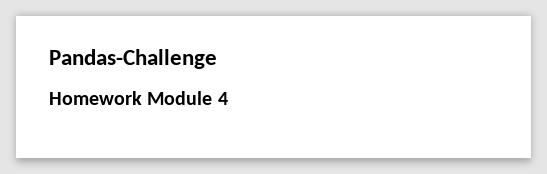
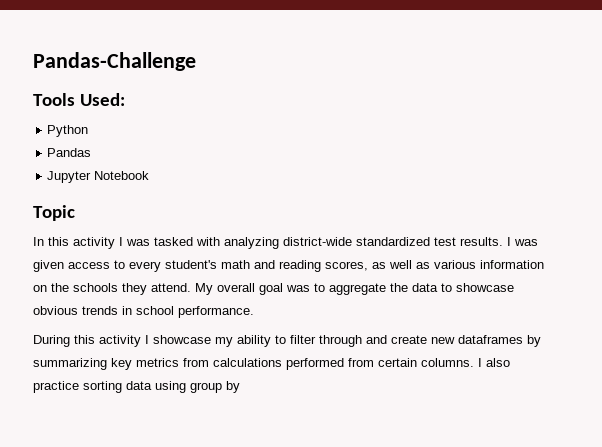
[49,91,228,105] Homework Module 4 -> [33,93,125,106] [47,125,89,137] [47,148,92,157] [47,171,150,183] [33,205,75,221] [33,237,538,249] [33,260,544,272] [33,283,514,295] [33,306,254,318] [33,335,541,347] [33,358,510,370] [33,381,240,393] Tools Used: // Python // Pandas // Jupyter Notebook // Topic // In this activity I was tasked with analyzing district-wide standardized test results. I was given access to every student's math and reading scores, as well as various information on the schools they attend. My overall goal was to aggregate the data to showcase obvious trends in school performance. // During this activity I showcase my ability to filter through and create new dataframes by summarizing key metrics from calculations performed from certain columns. I also practice sorting data using group by

